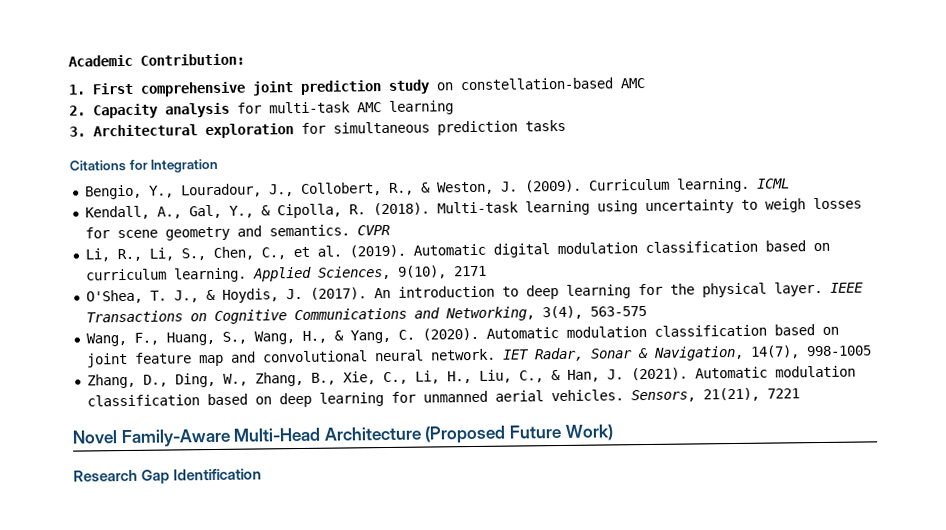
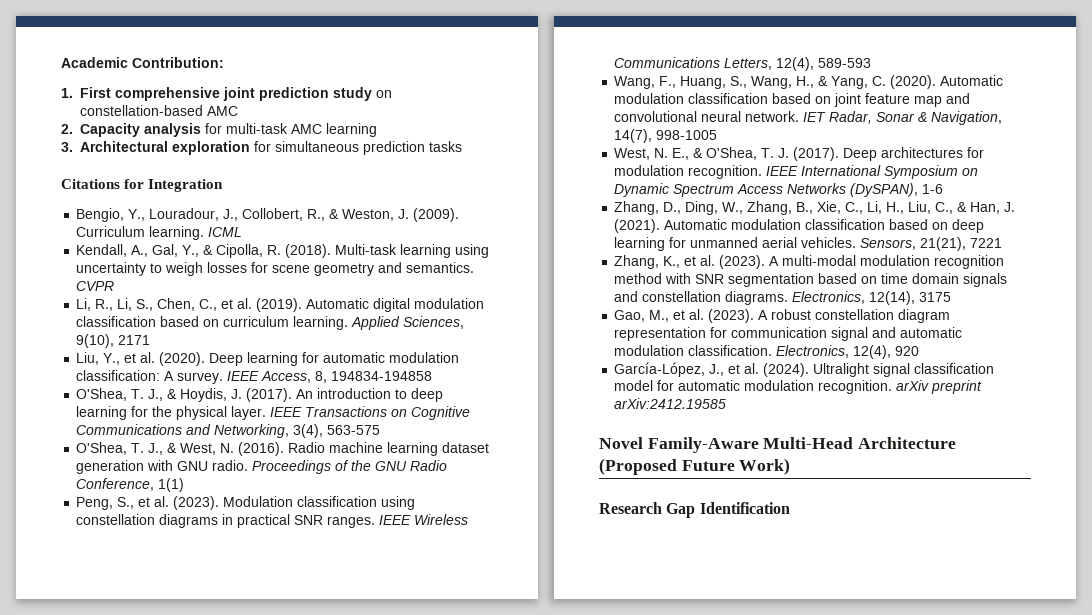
(487, 271) none -> [76,352,460,366] [76,370,433,384] // Liu, Y., et al. (2020). Deep learning for automatic modulation classification: A survey. IEEE Access, 8, 194834-194858
(647, 311) none -> [76,442,490,456] [76,460,448,474] [76,478,185,492] [76,496,416,510] [76,514,469,528] [614,57,872,71] // O'Shea, T. J., & West, N. (2016). Radio machine learning dataset generation with GNU radio. Proceedings of the GNU Radio Conference, 1(1) // Peng, S., et al. (2023). Modulation classification using constellation diagrams in practical SNR ranges. IEEE Wireless Communications Letters, 12(4), 589-593
(872, 351) none -> [614,147,985,161] [614,165,979,179] [614,183,944,197] // West, N. E., & O'Shea, T. J. (2017). Deep architectures for modulation recognition. IEEE International Symposium on Dynamic Spectrum Access Networks (DySPAN), 1-6
(800, 393) none -> [614,255,1005,269] [614,273,1008,287] [614,291,952,305] [614,309,951,323] [614,327,963,341] [614,345,920,359] [614,362,995,377] [614,380,983,394] [614,398,727,409] // Zhang, K., et al. (2023). A multi-modal modulation recognition method with SNR segmentation based on time domain signals and constellation diagrams. Electronics, 12(14), 3175 // Gao, M., et al. (2023). A robust constellation diagram representation for communication signal and automatic modulation classification. Electronics, 12(4), 920 // García-López, J., et al. (2024). Ultralight signal classification model for automatic modulation recognition. arXiv preprint arXiv:2412.19585

